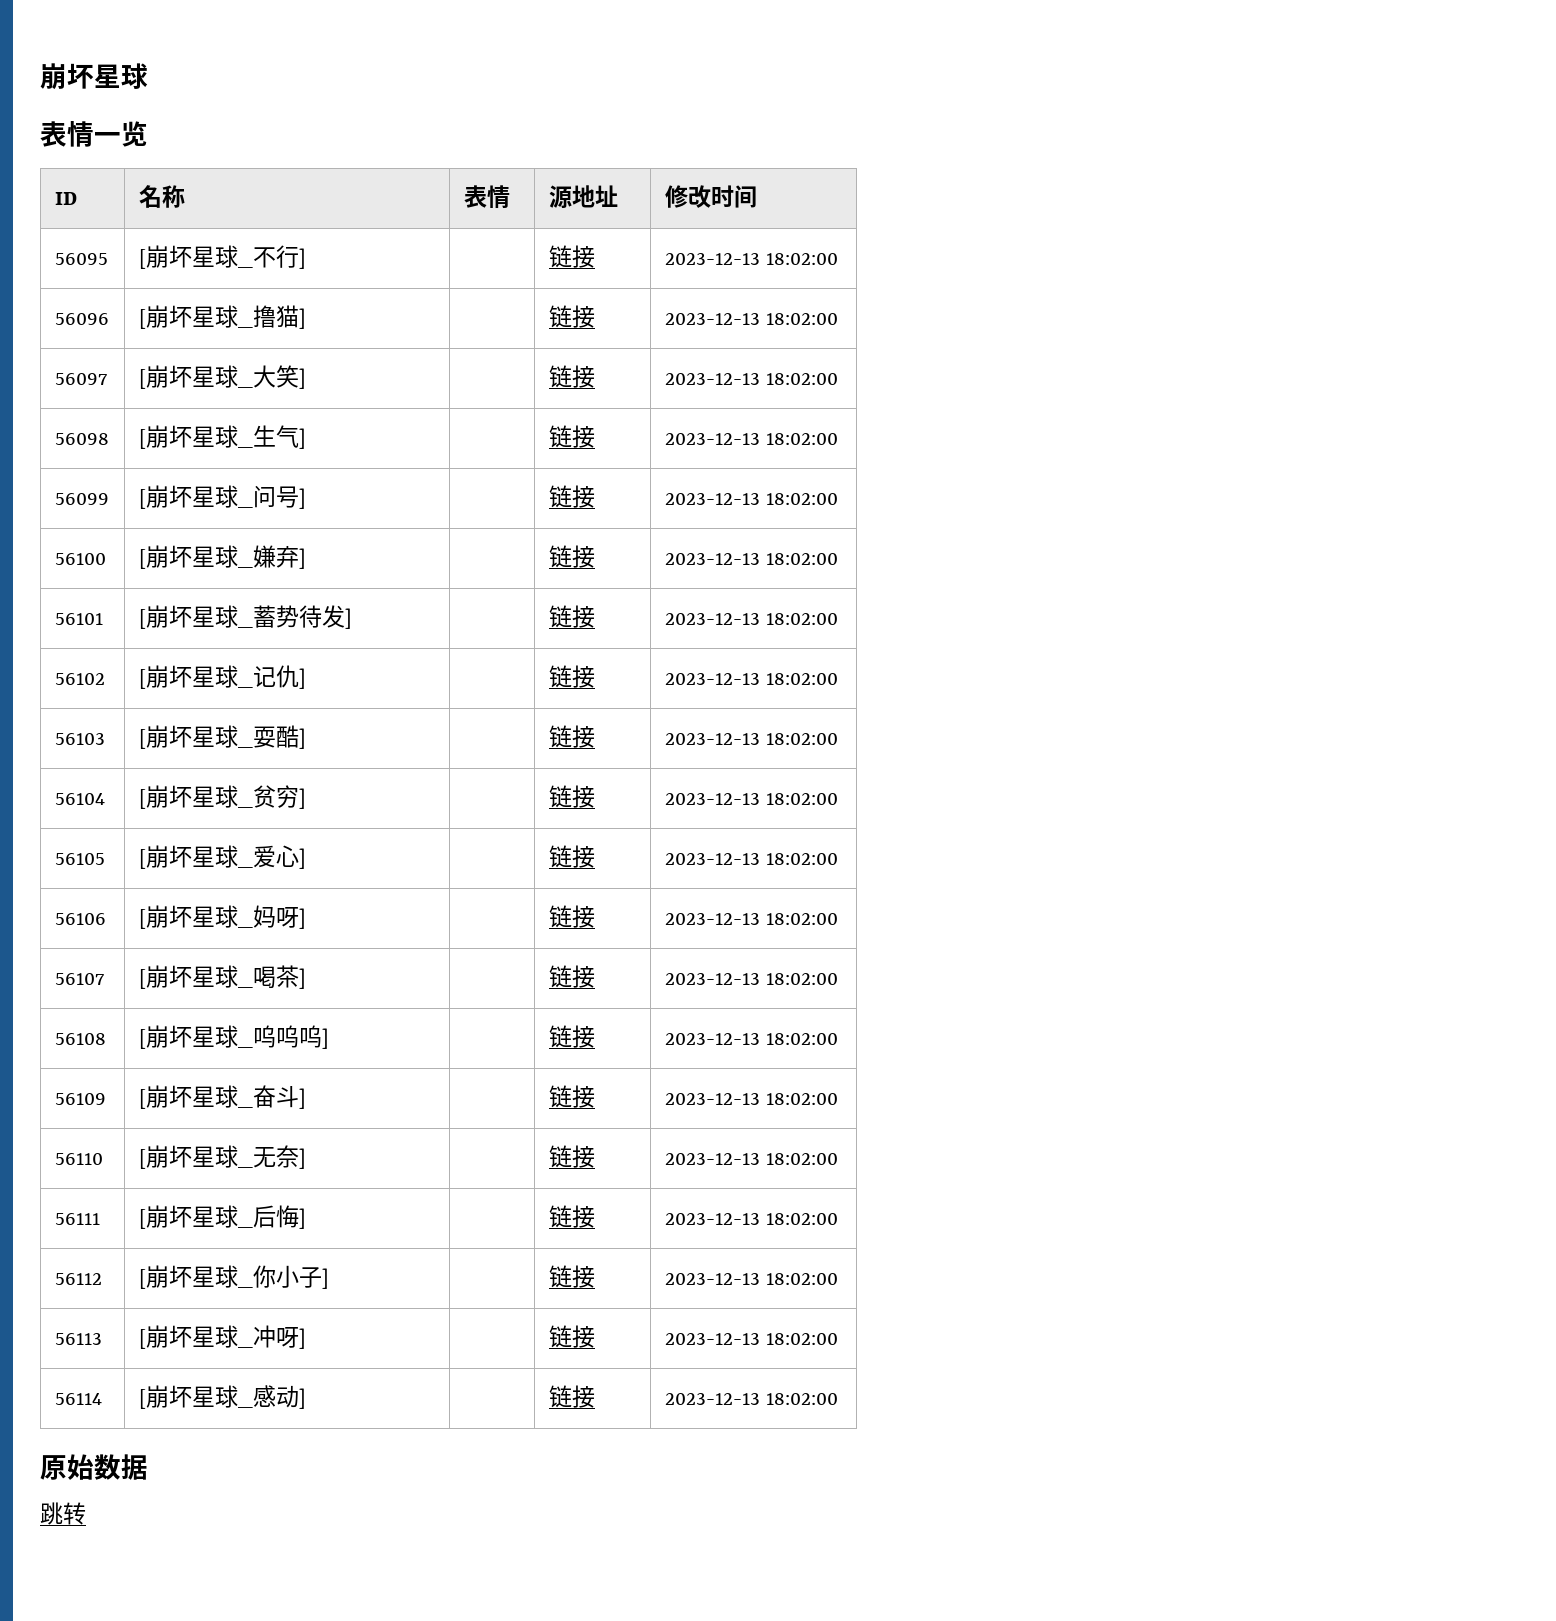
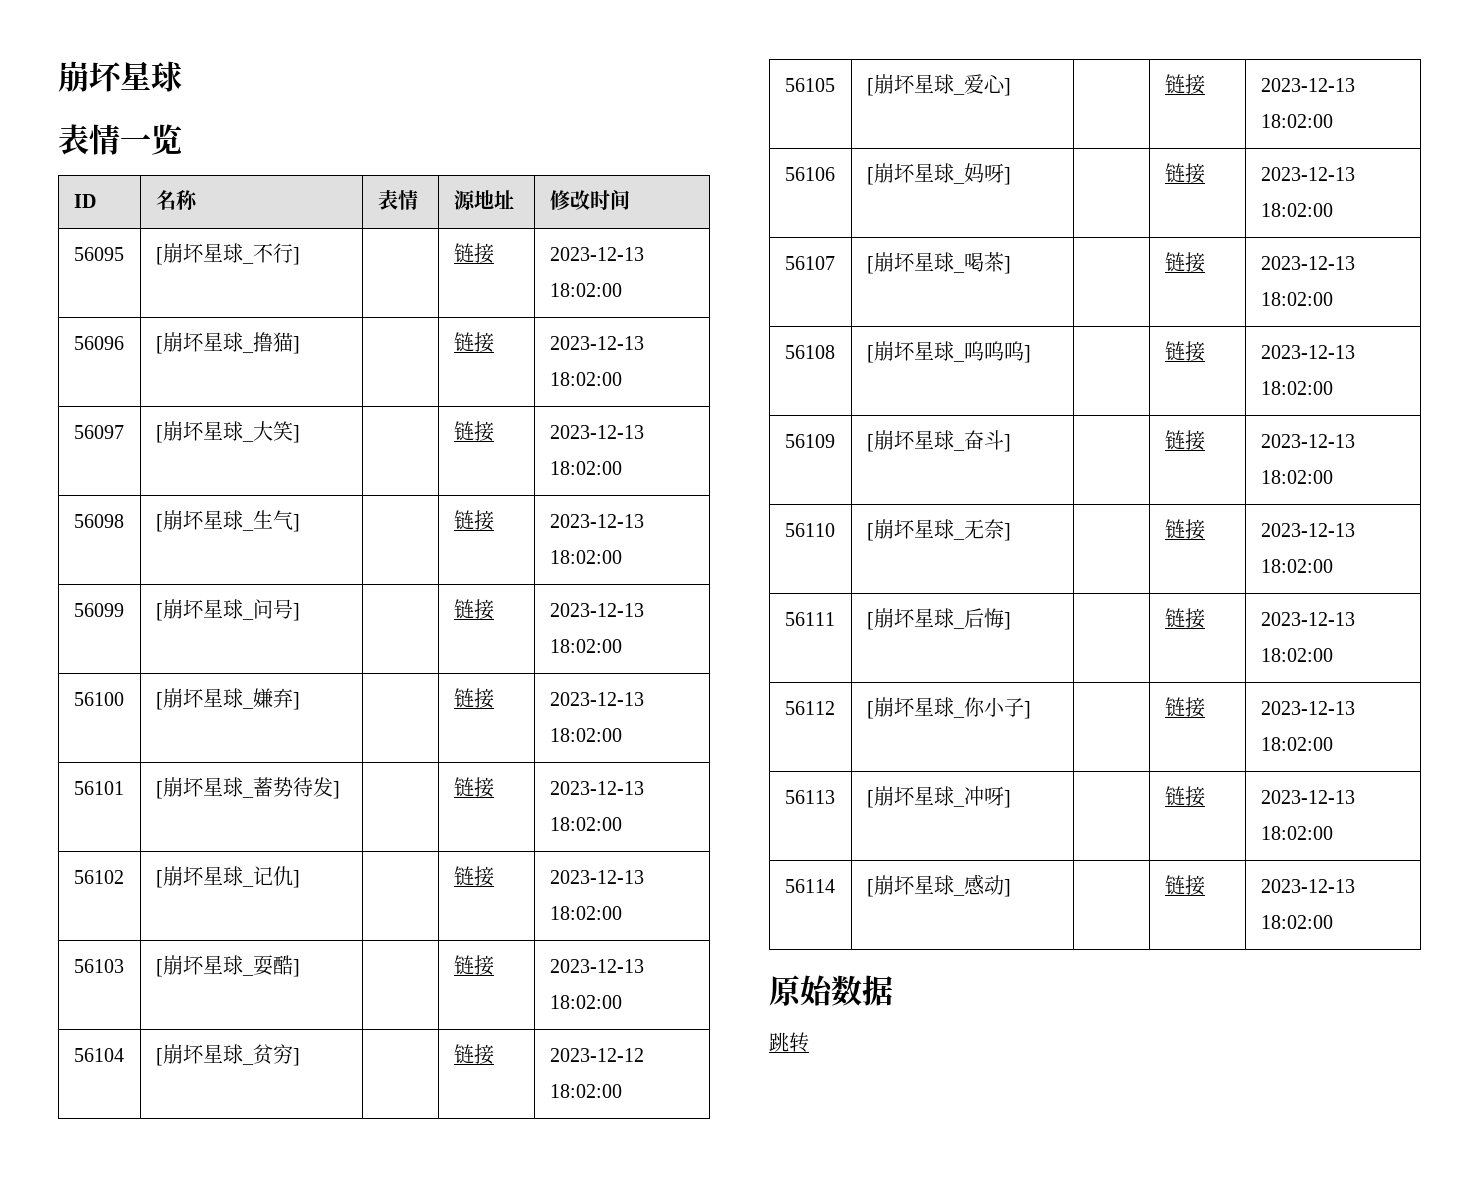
[664,793,760,805] 2023-12-13 -> [549,1048,644,1062] 2023-12-12

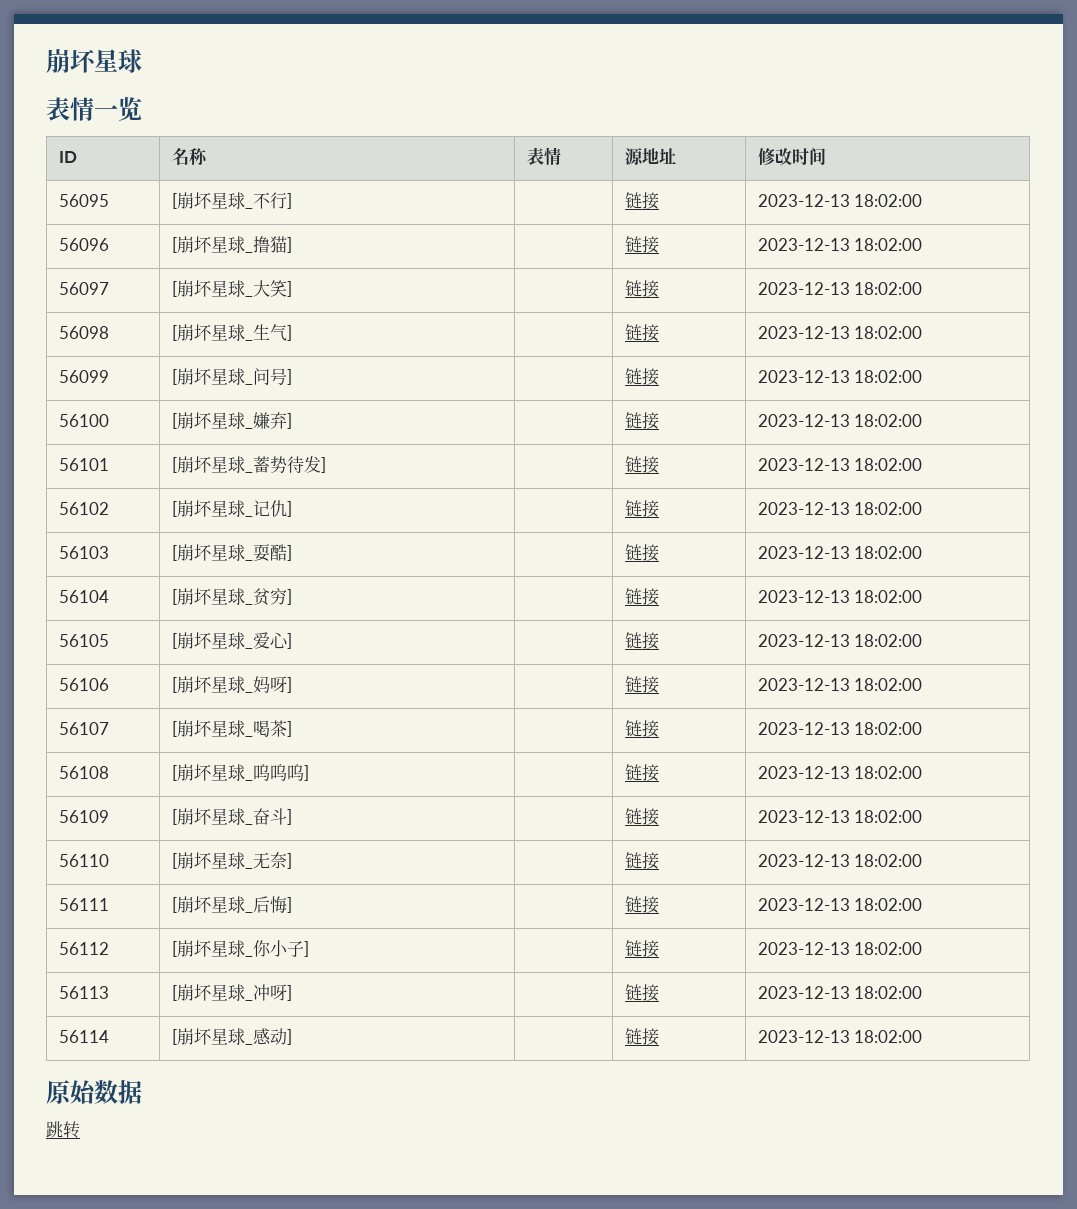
[549,1048,644,1062] 2023-12-12 -> [757,590,850,603] 2023-12-13

